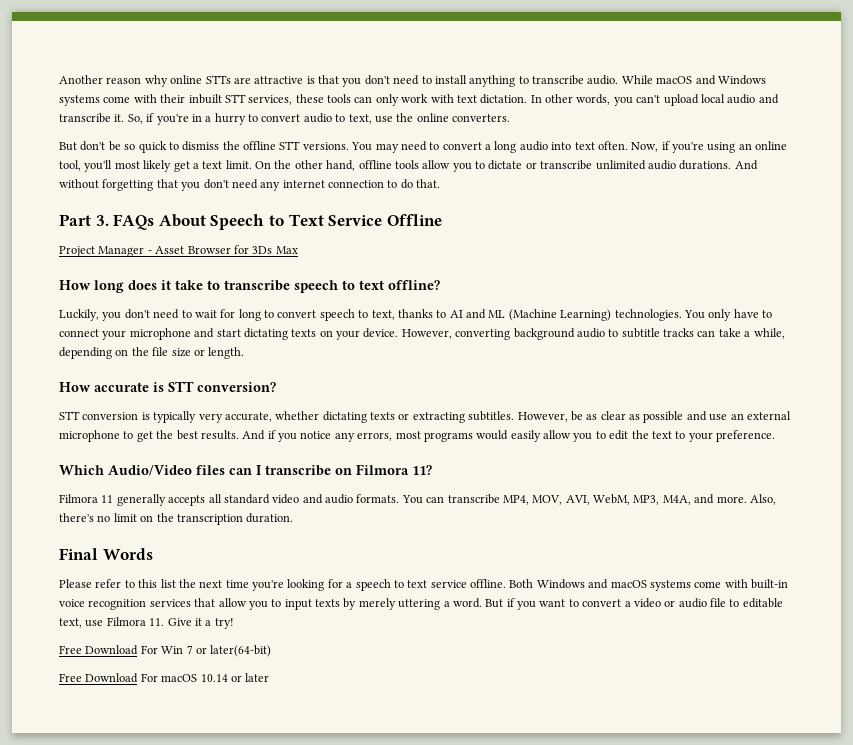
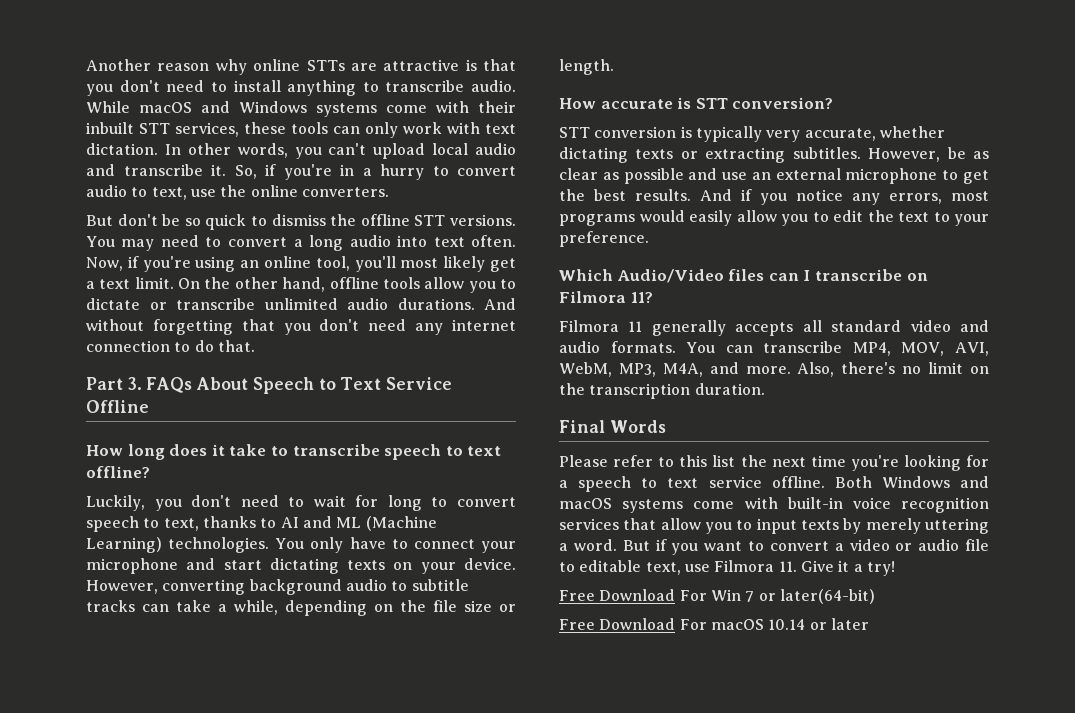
[59,245,298,257] // Project Manager - Asset Browser for 3Ds Max -> (149, 406) none

